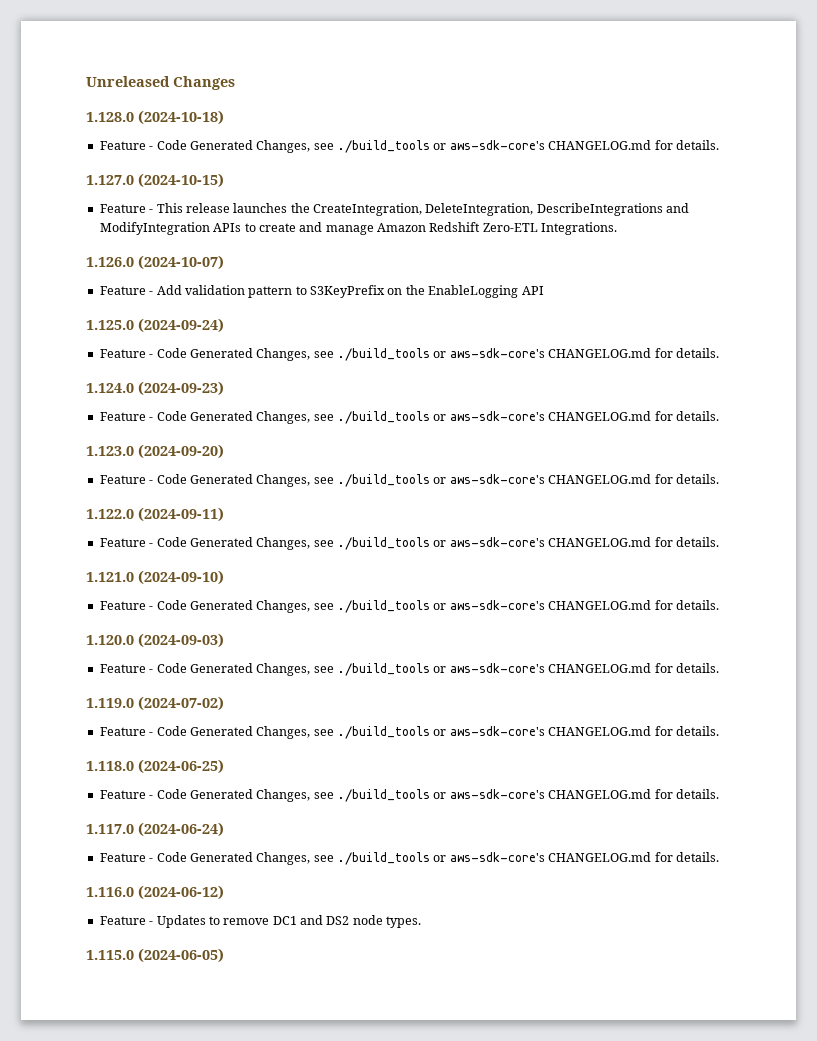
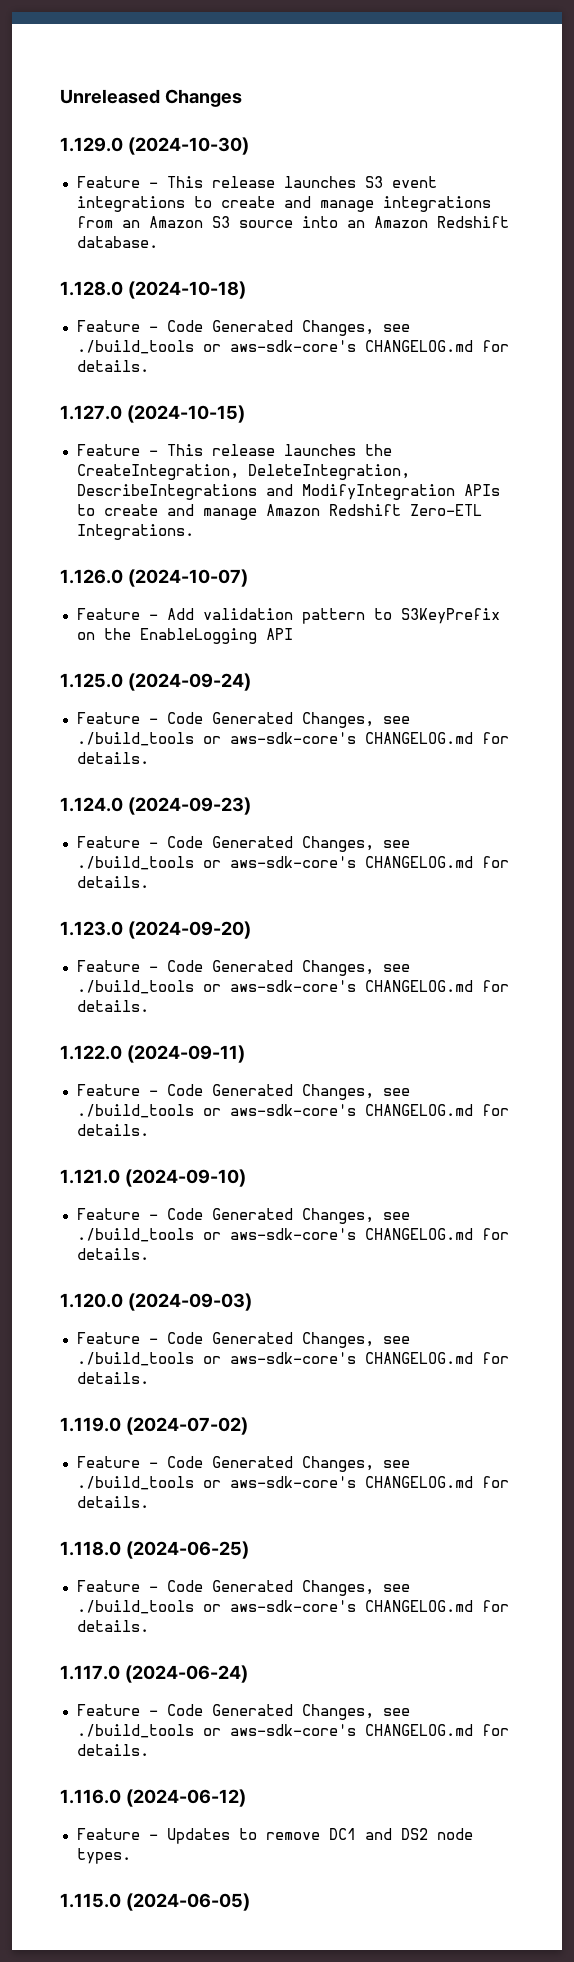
(235, 83) none -> [60,137,249,155] [76,176,437,188] [76,196,491,212] [76,216,509,228] [76,236,158,248] // 1.129.0 (2024-10-30) // Feature - This release launches S3 event integrations to create and manage integrations from an Amazon S3 source into an Amazon Redshift database.

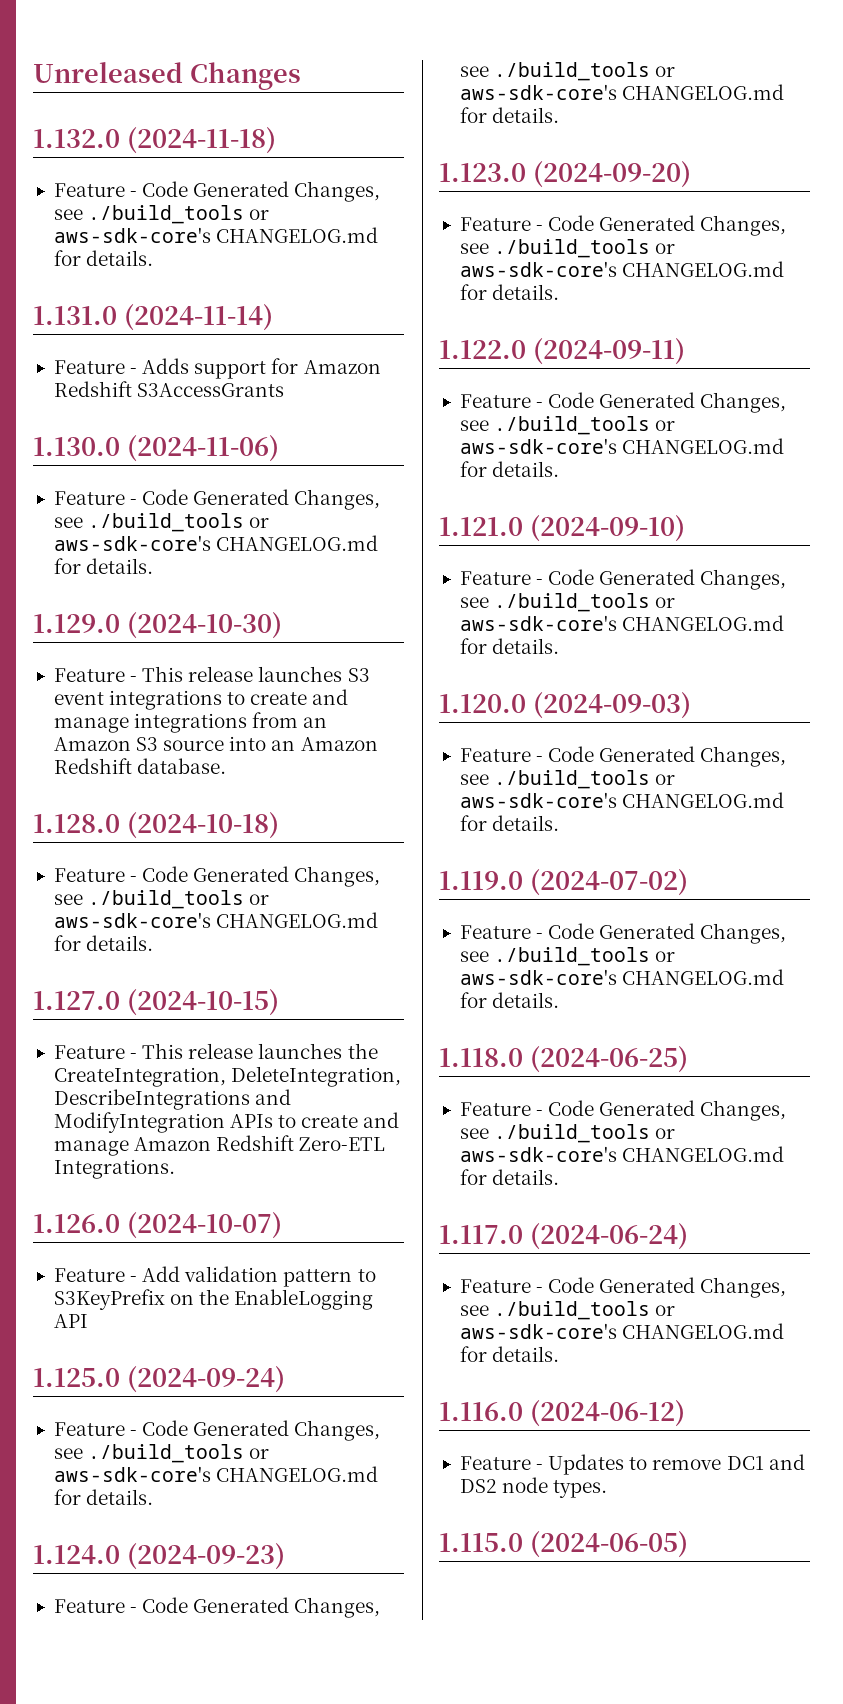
(242, 98) none -> [33,127,276,154] [53,181,381,202] [53,205,270,224] [53,227,379,243] [53,250,154,266] [33,304,273,331] [53,358,381,379] [53,381,285,397] [33,435,279,462] [53,489,381,510] [53,513,270,532] [53,535,379,551] [53,558,154,574] // 1.132.0 (2024-11-18) // Feature - Code Generated Changes, see ./build_tools or aws-sdk-core's CHANGELOG.md for details. // 1.131.0 (2024-11-14) // Feature - Adds support for Amazon Redshift S3AccessGrants // 1.130.0 (2024-11-06) // Feature - Code Generated Changes, see ./build_tools or aws-sdk-core's CHANGELOG.md for details.

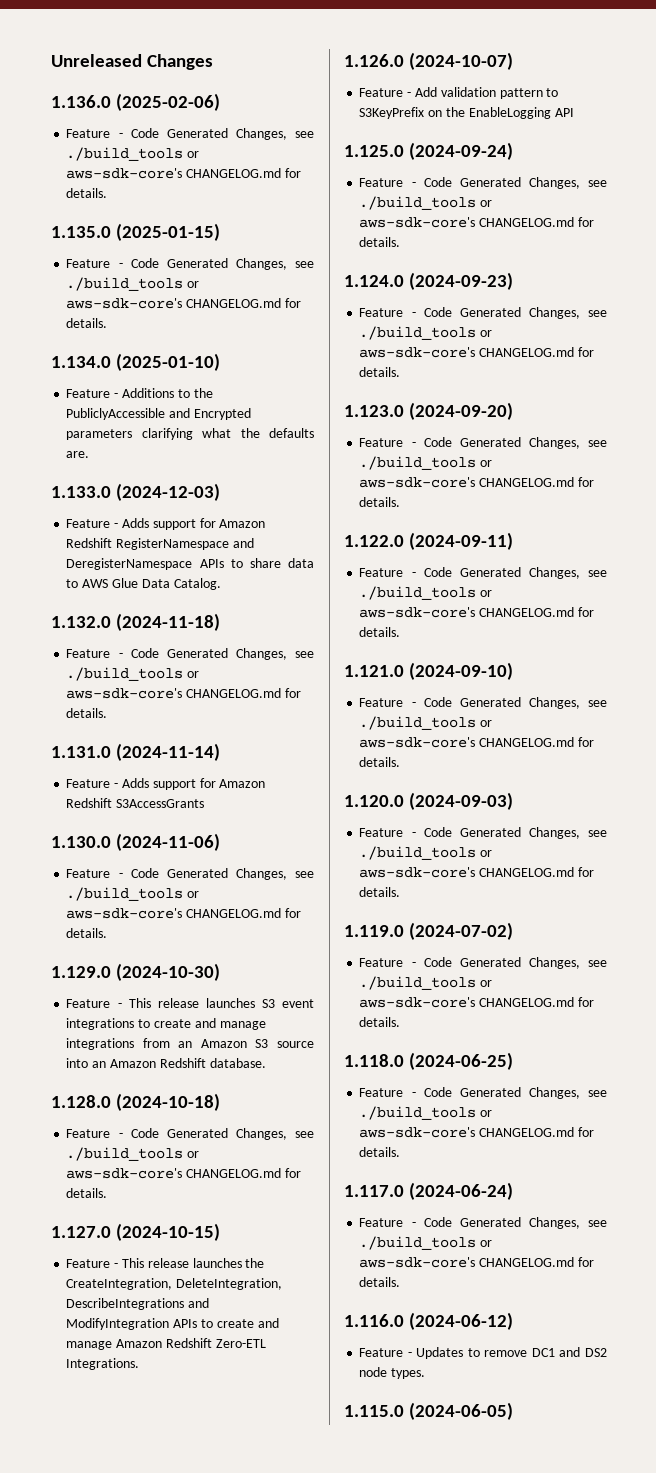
(301, 76) none -> [51,93,221,111] [66,128,314,140] [66,147,200,161] [66,168,301,179] [66,188,108,198] [51,223,221,241] [66,258,314,270] [66,277,200,291] [66,298,301,309] [66,318,108,328] [51,353,221,371] [66,388,213,398] [66,408,251,420] [66,428,314,440] [66,451,90,458] [51,483,221,501] [66,518,266,530] [66,538,254,550] [66,558,314,570] [66,578,221,590] // 1.136.0 (2025-02-06) // Feature - Code Generated Changes, see ./build_tools or aws-sdk-core's CHANGELOG.md for details. // 1.135.0 (2025-01-15) // Feature - Code Generated Changes, see ./build_tools or aws-sdk-core's CHANGELOG.md for details. // 1.134.0 (2025-01-10) // Feature - Additions to the PubliclyAccessible and Encrypted parameters clarifying what the defaults are. // 1.133.0 (2024-12-03) // Feature - Adds support for Amazon Redshift RegisterNamespace and DeregisterNamespace APIs to share data to AWS Glue Data Catalog.

